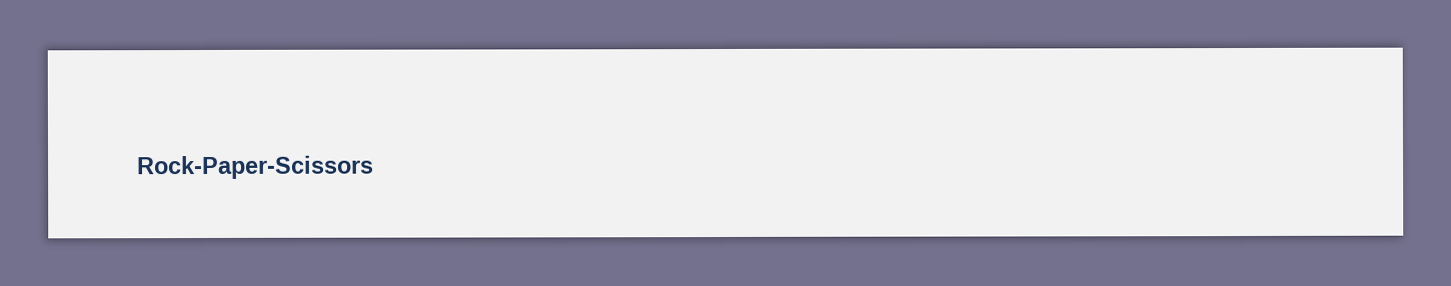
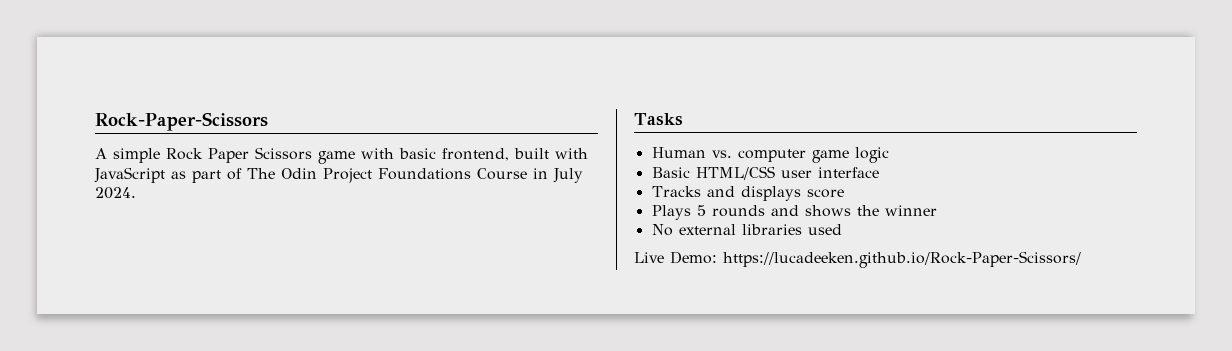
(374, 167) none -> [95,147,588,164] [94,167,583,183] [95,187,136,199] [634,113,683,126] [651,147,889,163] [651,166,879,180] [651,186,844,201] [651,205,937,220] [651,224,842,236] [634,251,1081,268] // A simple Rock Paper Scissors game with basic frontend, built with JavaScript as part of The Odin Project Foundations Course in July 2024. // Tasks // Human vs. computer game logic // Basic HTML/CSS user interface // Tracks and displays score // Plays 5 rounds and shows the winner // No external libraries used // Live Demo: https://lucadeeken.github.io/Rock-Paper-Scissors/

